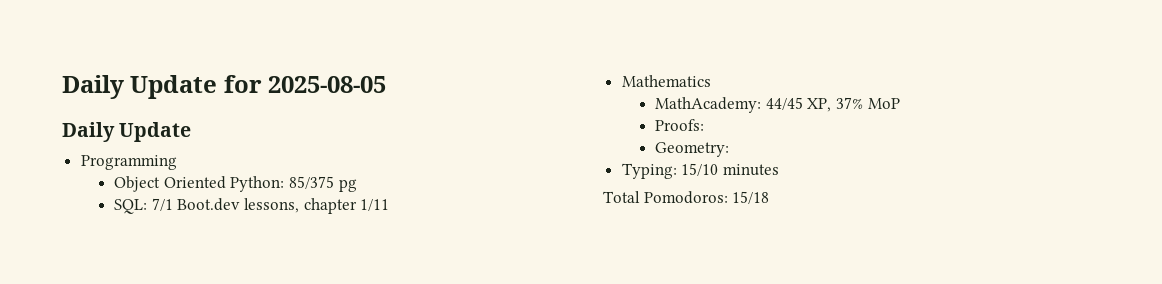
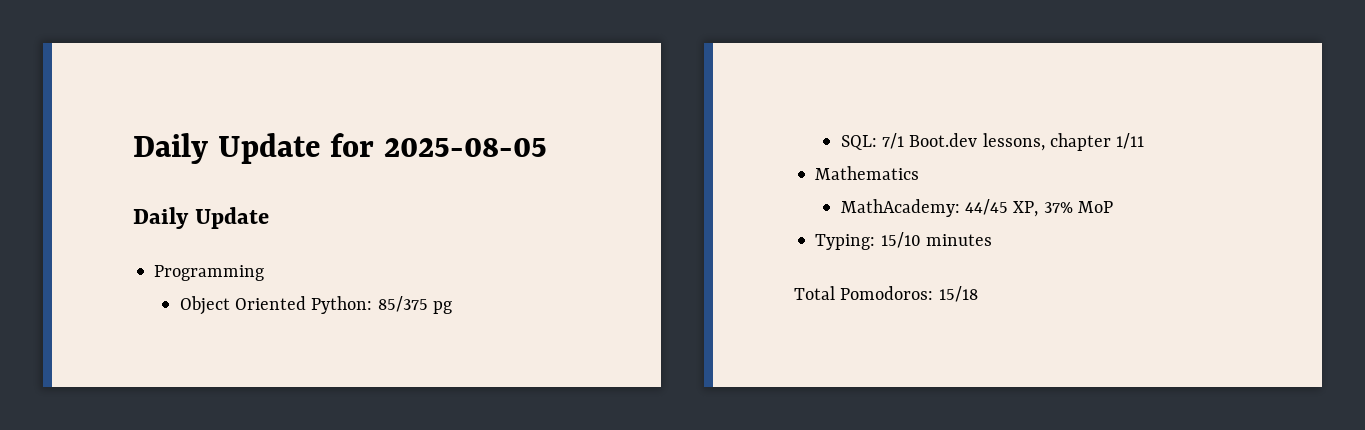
[655,119,705,131] [655,142,730,157] // Proofs: // Geometry: -> (1113, 207) none

